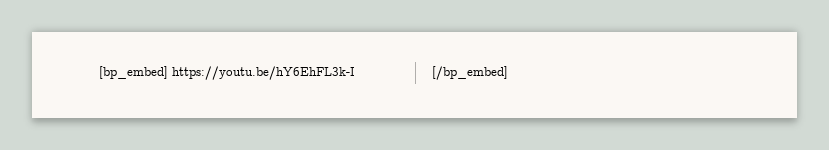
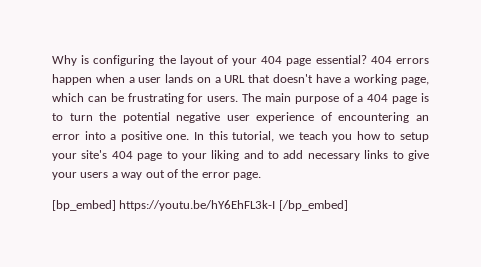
(99, 72) none -> [52,55,430,66] [52,74,430,85] [52,93,430,104] [52,112,429,123] [52,131,430,142] [52,150,429,161] [52,169,261,180] Why is configuring the layout of your 404 page essential? 404 errors happen when a user lands on a URL that doesn't have a working page, which can be frustrating for users. The main purpose of a 404 page is to turn the potential negative user experience of encountering an error into a positive one. In this tutorial, we teach you how to setup your site's 404 page to your liking and to add necessary links to give your users a way out of the error page. //

